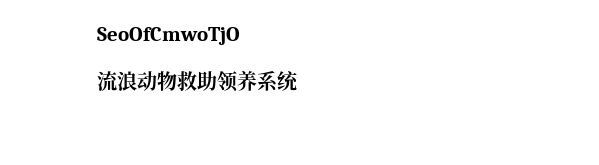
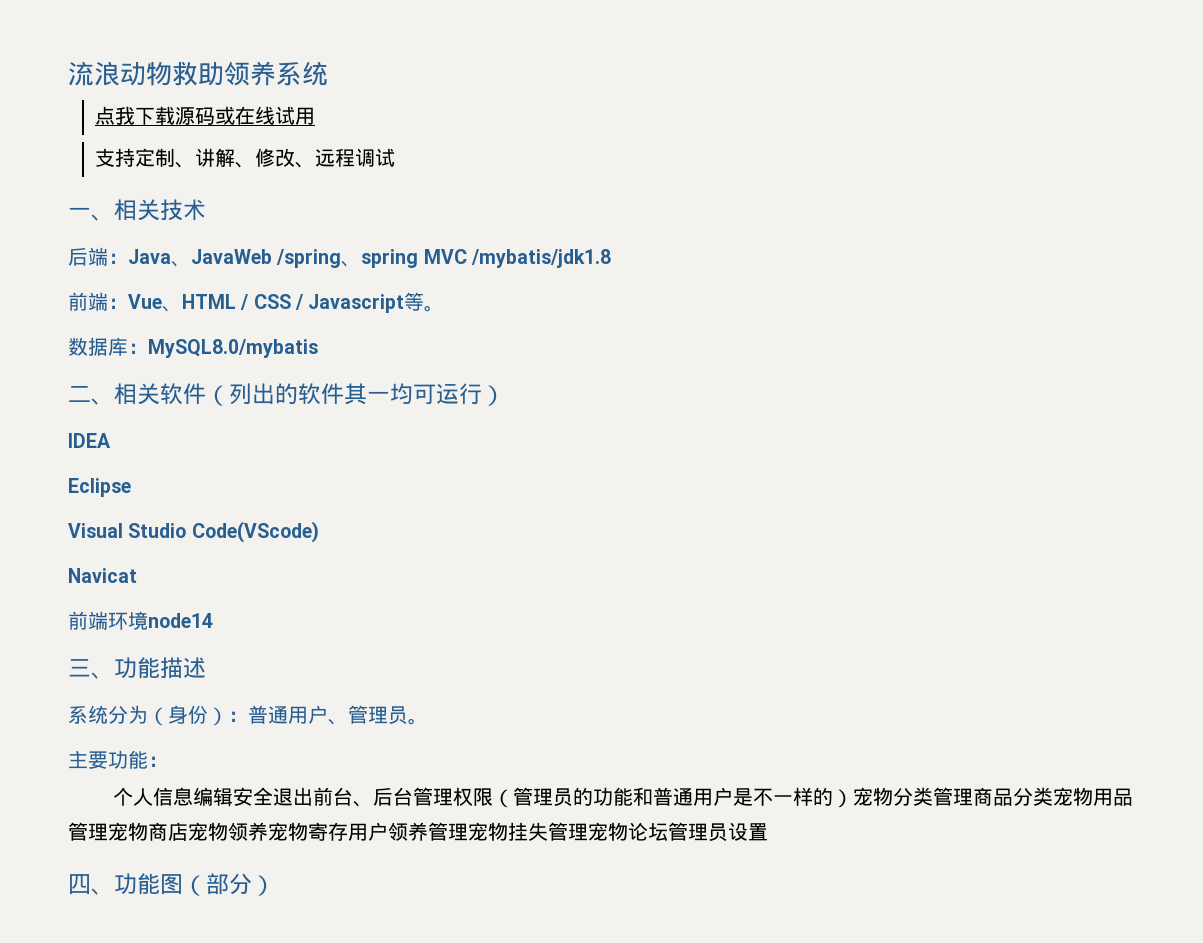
[97,27,240,45] SeoOfCmwoTjO // -> (68, 73) none
(298, 81) none -> [95,106,316,125] [95,148,396,168] [68,199,206,221] [68,247,611,268] [68,292,445,313] [68,337,318,358] [68,383,505,406] [68,433,111,448] [68,478,131,497] [68,521,319,543] [68,568,137,583] [68,611,213,630] [68,657,206,679] [68,705,428,726] [68,750,168,769] [112,787,1133,808] [68,822,768,842] [68,873,275,896] // 点我下载源码或在线试用 // 支持定制、讲解、修改、远程调试 // 一、相关技术 // 后端：Java、JavaWeb /spring、spring MVC /mybatis/jdk1.8 // 前端：Vue、HTML / CSS / Javascript等。 // 数据库：MySQL8.0/mybatis // 二、相关软件（列出的软件其一均可运行） // IDEA // Eclipse // Visual Studio Code(VScode) // Navicat // 前端环境node14 // 三、功能描述 // 系统分为（身份）：普通用户、管理员。 // 主要功能： // 个人信息编辑安全退出前台、后台管理权限（管理员的功能和普通用户是不一样的）宠物分类管理商品分类宠物用品管理宠物商店宠物领养宠物寄存用户领养管理宠物挂失管理宠物论坛管理员设置 // 四、功能图（部分）

